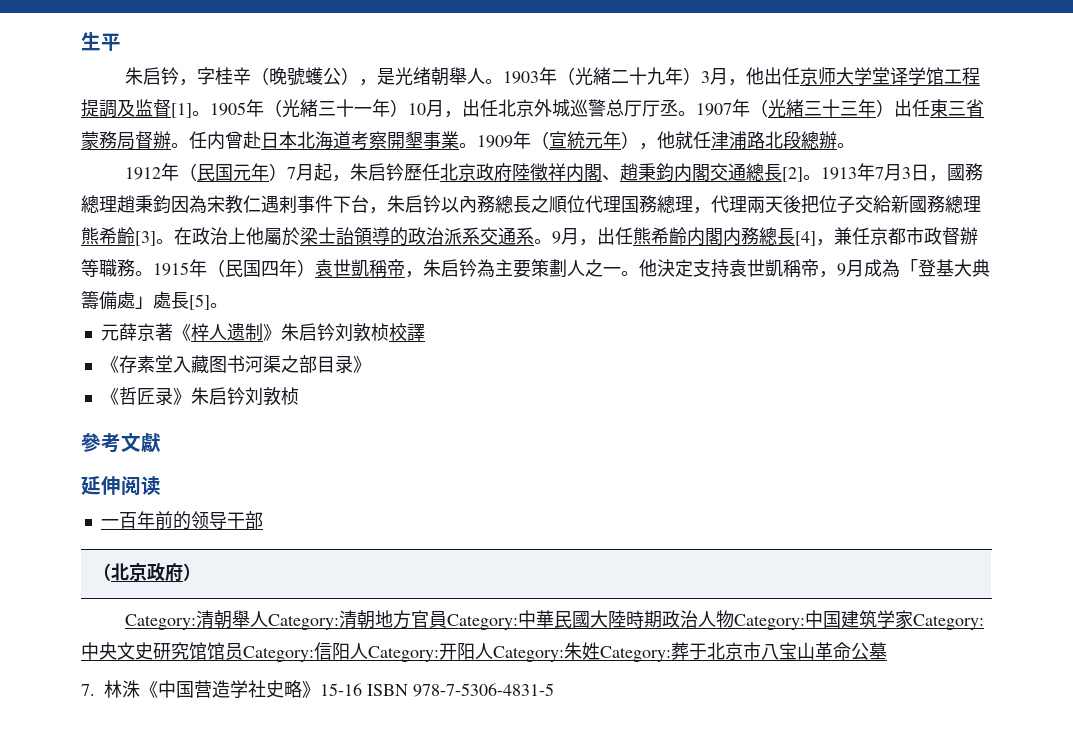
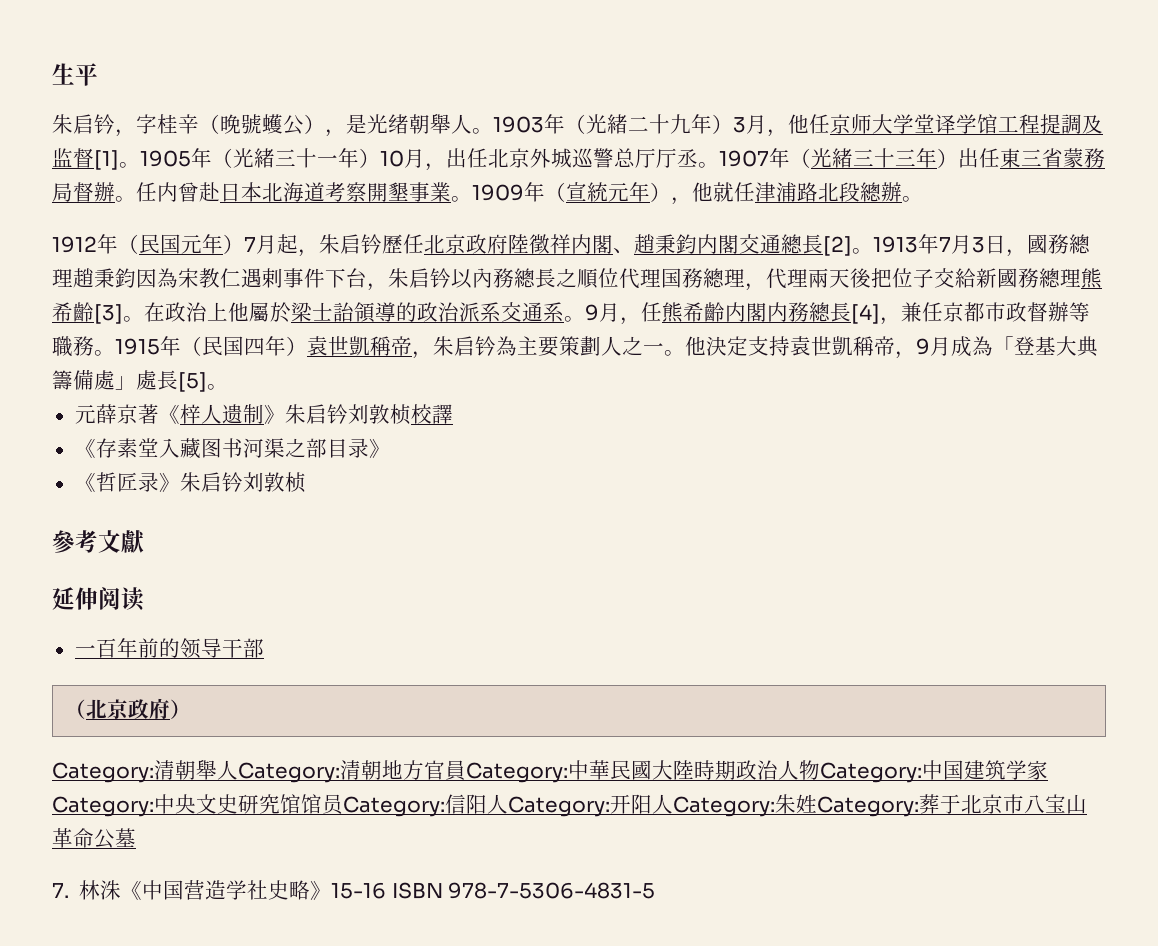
[764,67,783,85] 出 -> (809, 124) none
[597,227,615,245] 出 -> (641, 321) none

